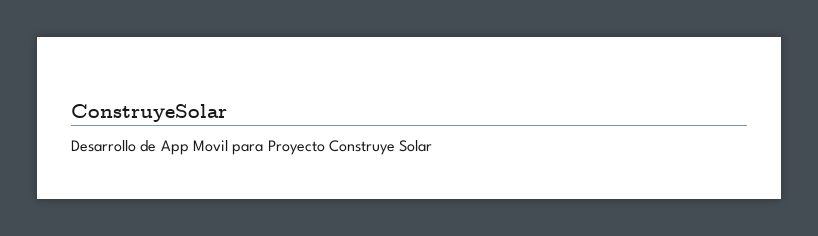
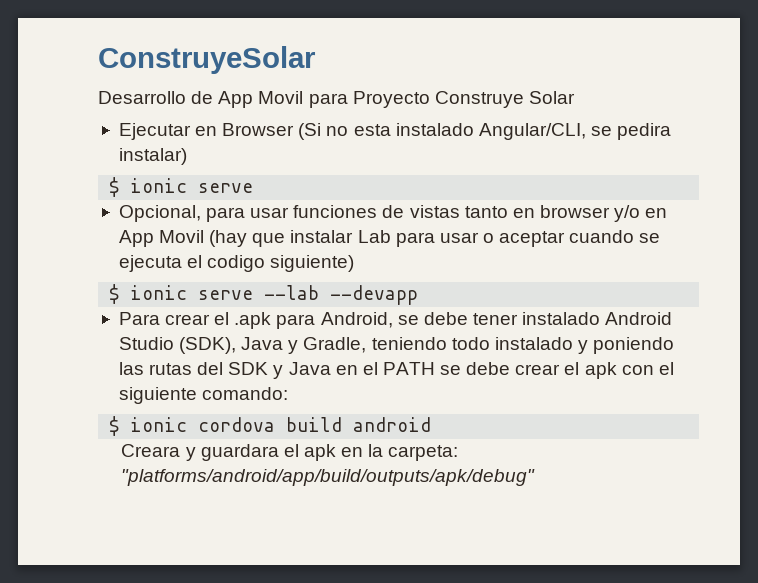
(433, 146) none -> [118,123,672,140] [118,148,187,165] [109,177,254,197] [118,205,668,222] [118,230,661,247] [118,255,355,272] [109,284,419,305] [118,312,673,329] [118,337,675,354] [118,362,674,379] [118,387,289,404] [109,416,432,436] [121,444,459,461] [121,469,536,486] // Ejecutar en Browser (Si no esta instalado Angular/CLI, se pedira instalar) // $ ionic serve // Opcional, para usar funciones de vistas tanto en browser y/o en App Movil (hay que instalar Lab para usar o aceptar cuando se ejecuta el codigo siguiente) // $ ionic serve --lab --devapp // Para crear el .apk para Android, se debe tener instalado Android Studio (SDK), Java y Gradle, teniendo todo instalado y poniendo las rutas del SDK y Java en el PATH se debe crear el apk con el siguiente comando: // $ ionic cordova build android // Creara y guardara el apk en la carpeta: "platforms/android/app/build/outputs/apk/debug"

